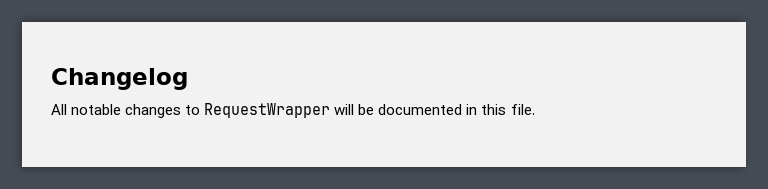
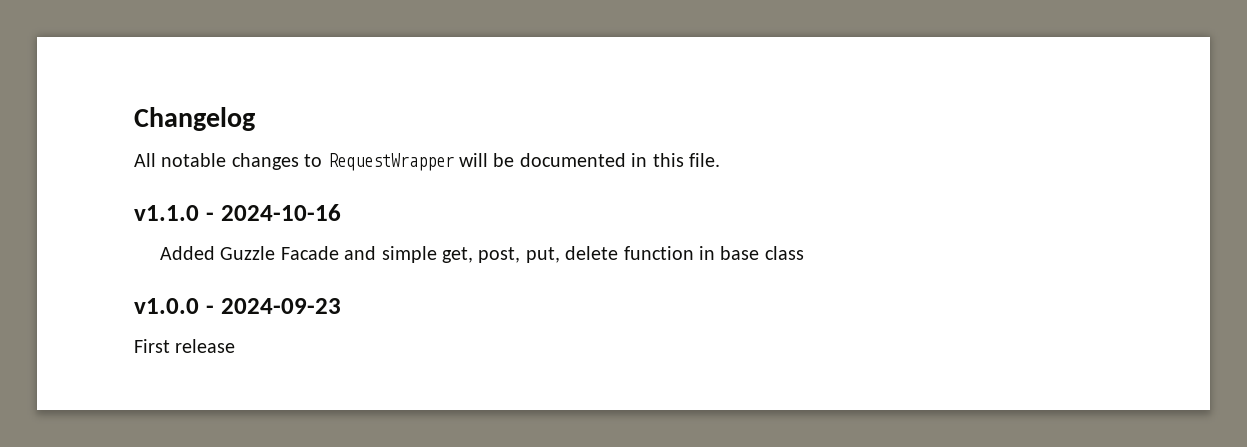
(535, 109) none -> [134,204,341,221] [160,246,804,263] [134,298,341,314] [134,339,236,353] // v1.1.0 - 2024-10-16 // Added Guzzle Facade and simple get, post, put, delete function in base class // v1.0.0 - 2024-09-23 // First release

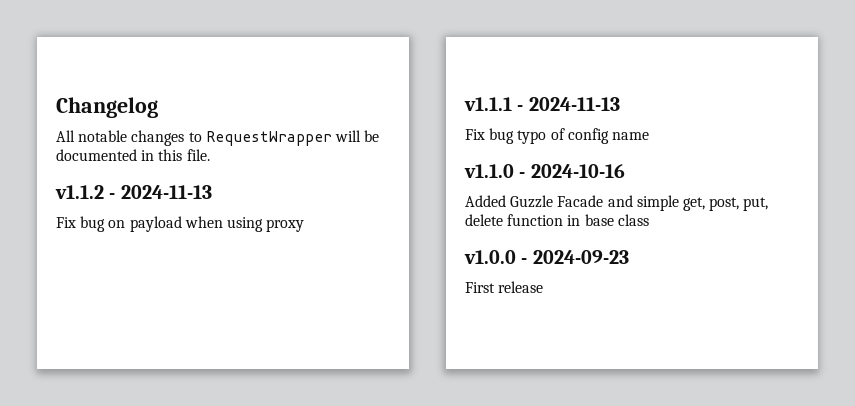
(720, 160) none -> [55,185,212,199] [56,216,305,232] [464,97,620,111] [465,128,649,144] // v1.1.2 - 2024-11-13 // Fix bug on payload when using proxy // v1.1.1 - 2024-11-13 // Fix bug typo of config name

